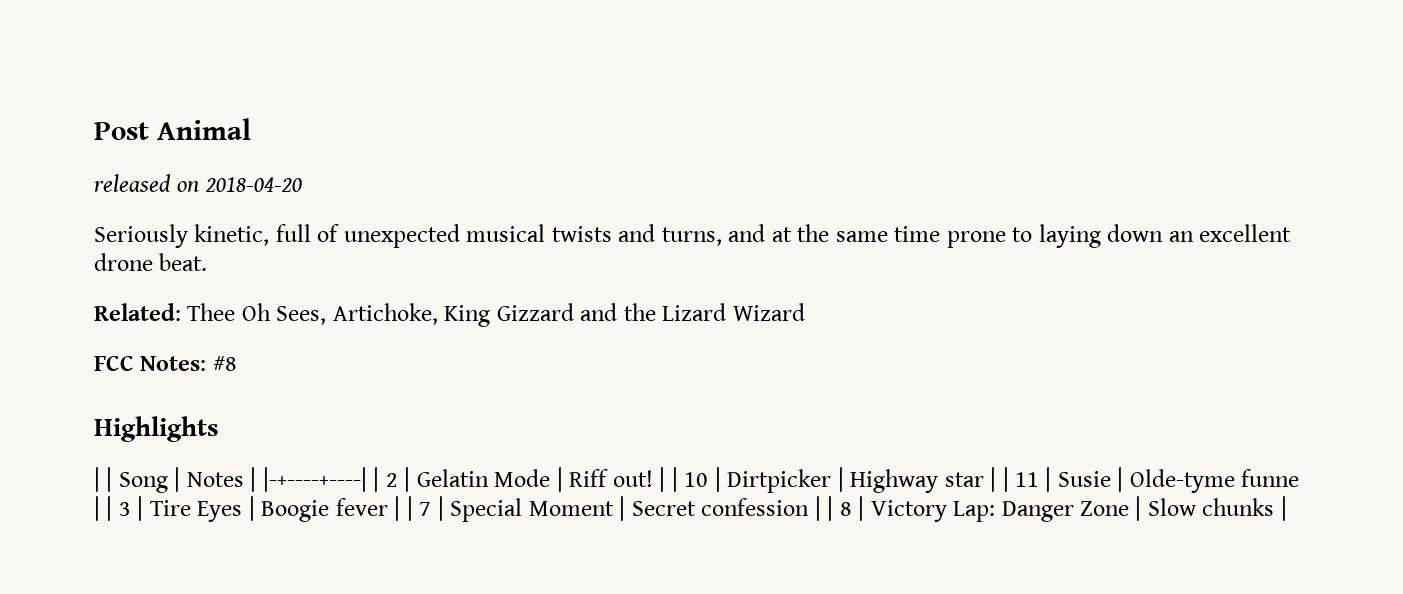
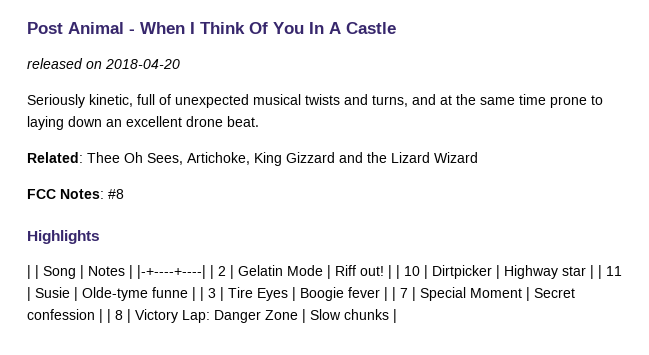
(251, 129) none -> [129,22,396,34] - When I Think Of You In A Castle

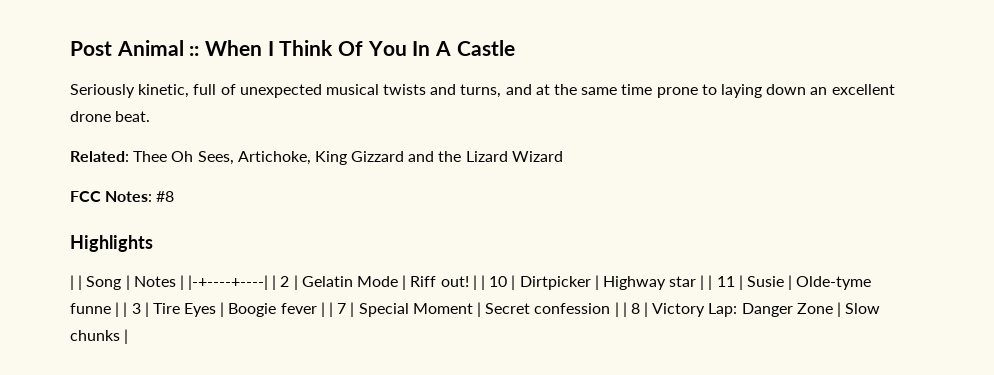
[129,29,135,34] - -> [189,46,200,56] ::
[27,58,180,69] // released on 2018-04-20 -> (515, 48) none

